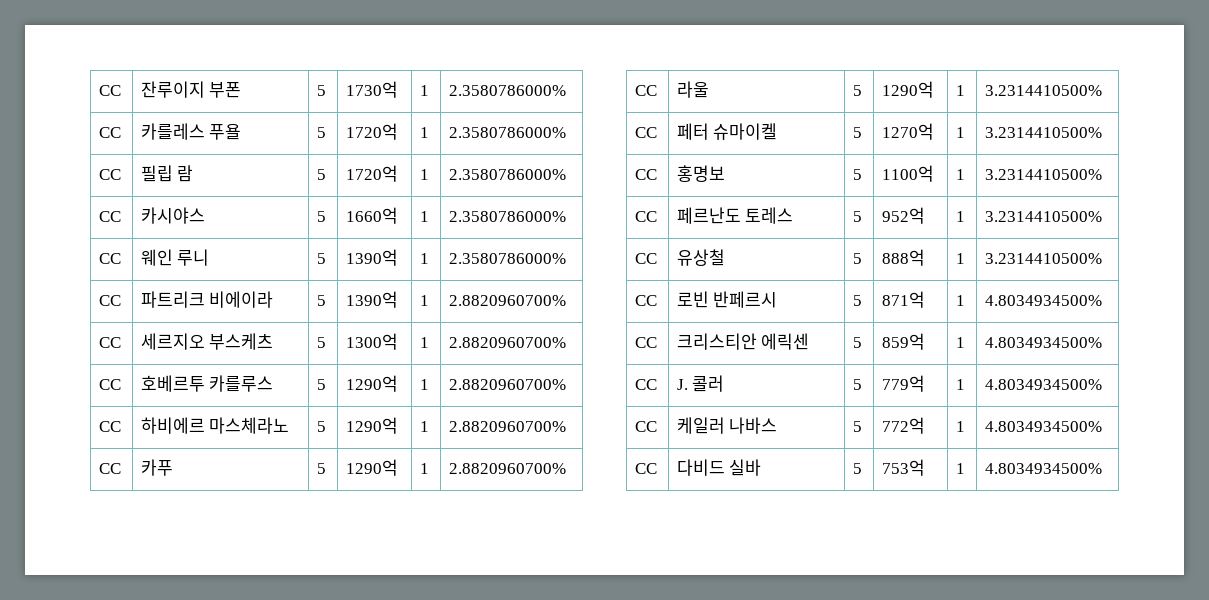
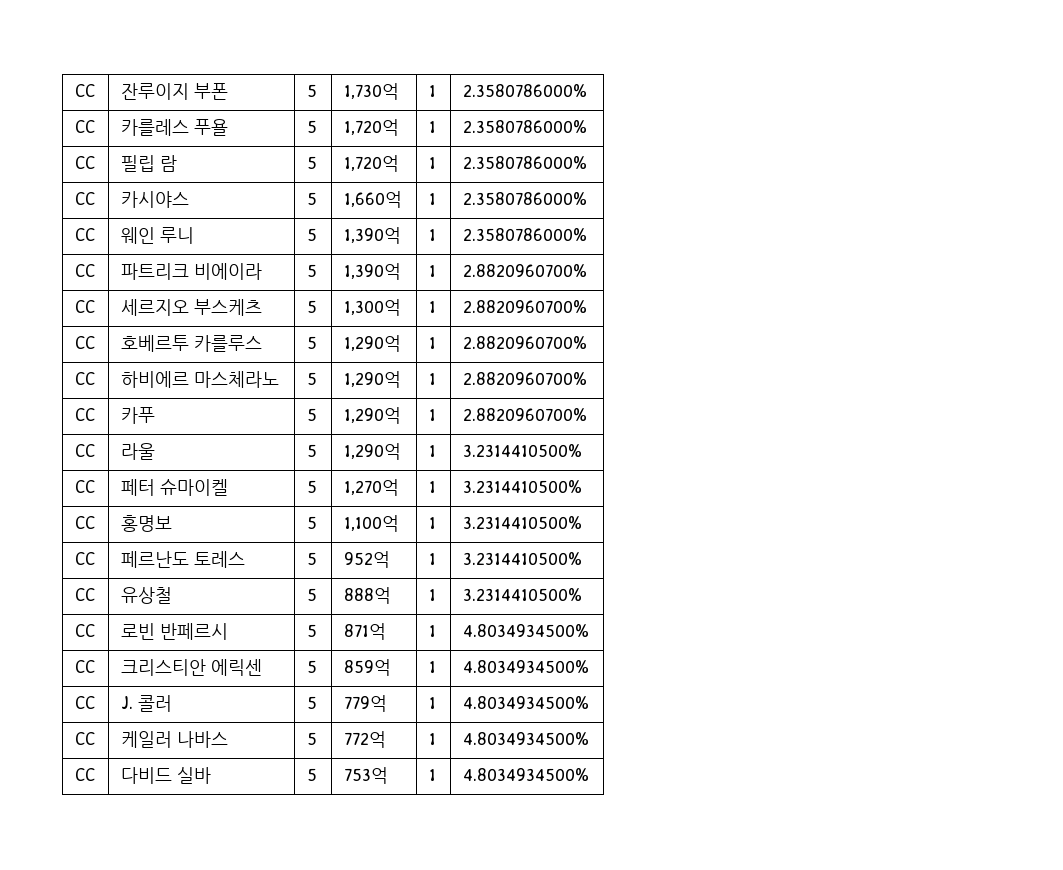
[345,81,398,98] 1730억 -> [343,83,399,100] 1,730억
[345,123,398,140] 1720억 -> [343,119,399,136] 1,720억
[345,165,398,182] 1720억 -> [343,155,399,172] 1,720억
[345,207,398,224] 1660억 -> [343,191,402,208] 1,660억
[345,249,398,266] 1390억 -> [343,227,401,244] 1,390억
[345,291,398,308] 1390억 -> [343,263,401,280] 1,390억
[345,333,398,350] 1300억 -> [343,299,401,316] 1,300억
[345,375,398,392] 1290억 -> [343,335,401,352] 1,290억
[345,417,398,434] 1290억 -> [343,371,401,388] 1,290억
[345,459,398,476] 1290억 -> [343,407,401,424] 1,290억
[881,81,934,98] 1290억 -> [343,443,401,460] 1,290억
[881,123,934,140] 1270억 -> [343,479,399,496] 1,270억
[881,165,934,182] 1100억 -> [343,515,399,532] 1,100억

